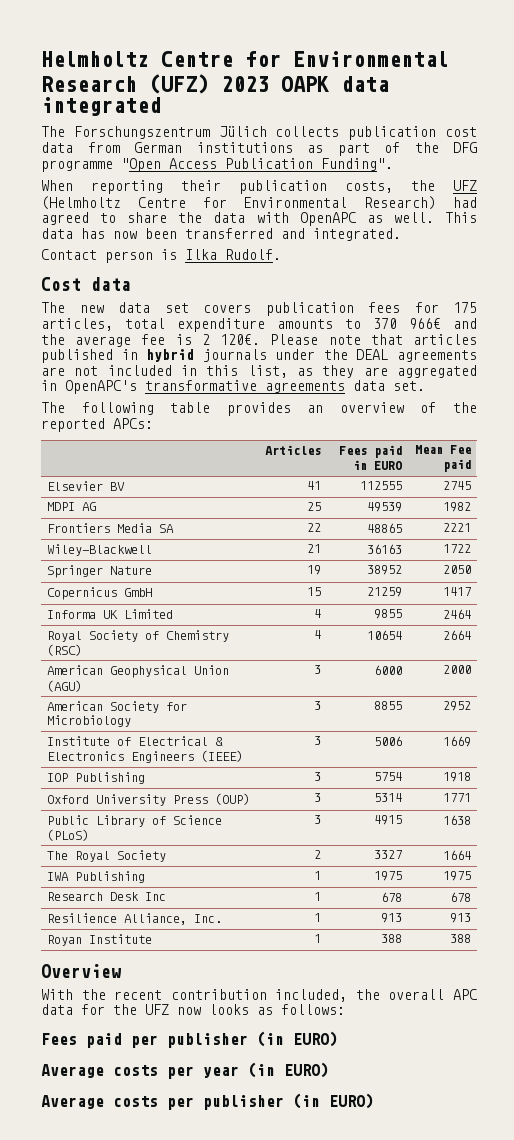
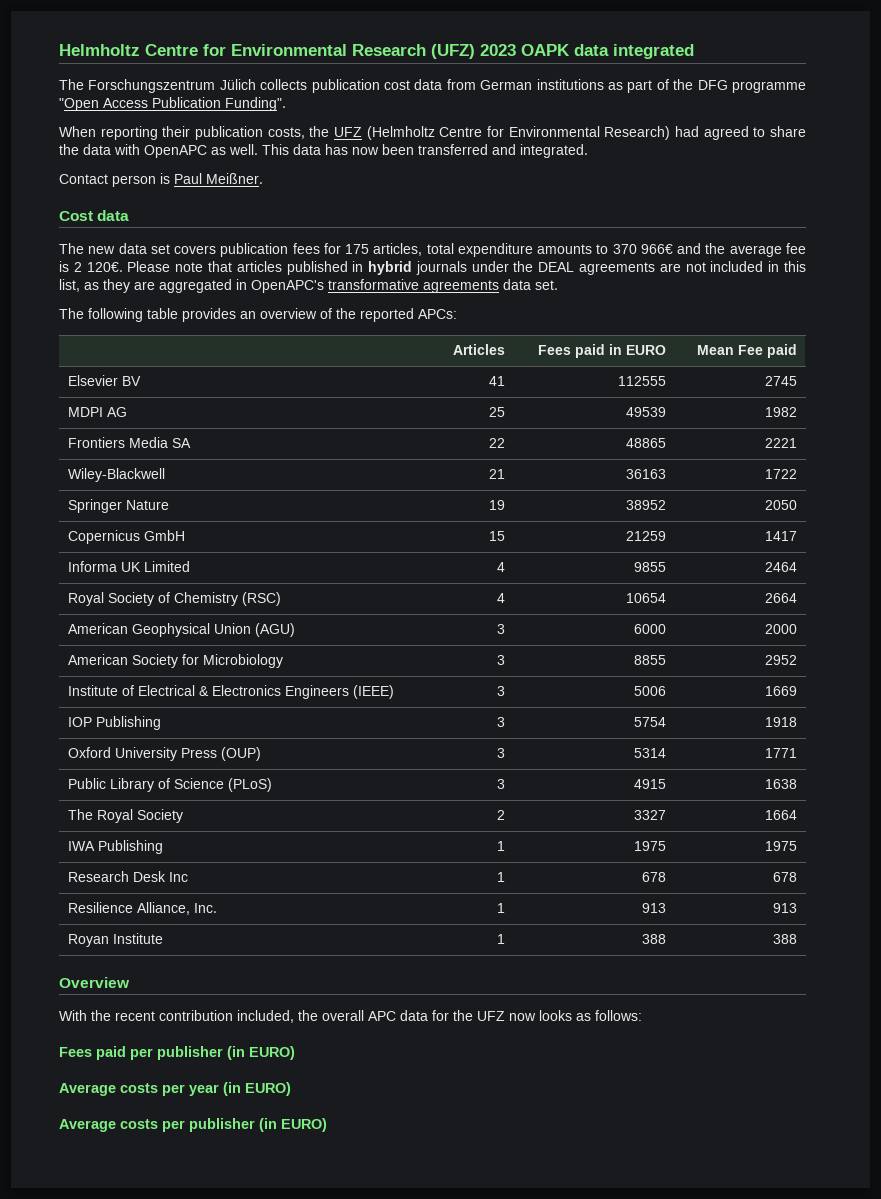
[185,249,281,260] Ilka Rudolf. -> [174,173,263,184] Paul Meißner.

